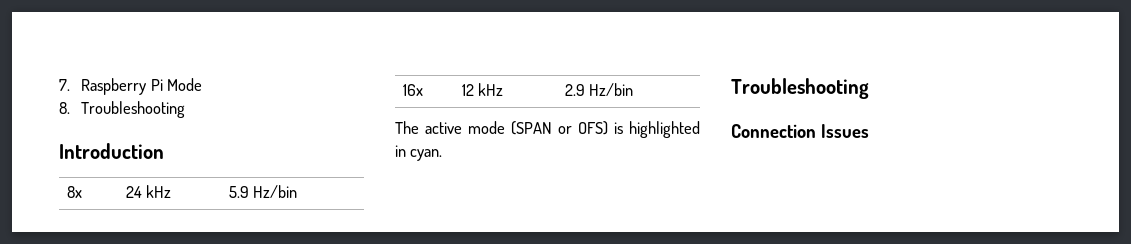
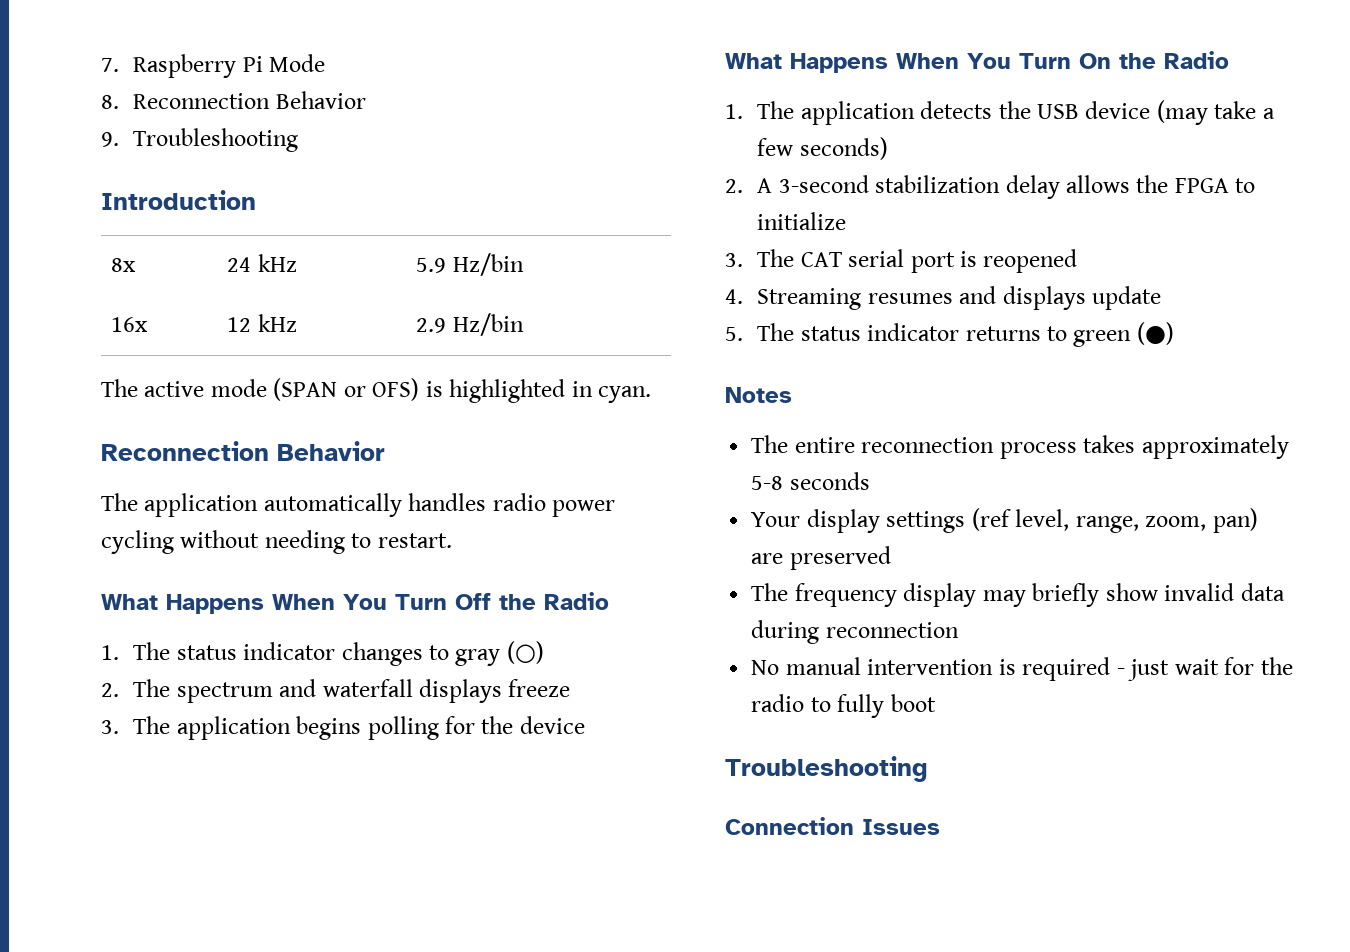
(70, 108) none -> [133,91,366,109] [101,132,119,147] Reconnection Behavior // 9.
(443, 155) none -> [101,441,385,461] [101,493,616,517] [101,530,452,554] [101,592,609,614] [101,641,544,666] [101,679,571,703] [101,716,585,740] [725,51,1229,73] [725,100,1275,125] [757,137,888,160] [725,175,1256,199] [757,212,847,230] [725,249,1078,273] [725,286,1162,310] [725,322,1174,347] [725,387,792,403] [751,435,1289,459] [751,472,870,490] [751,508,1258,533] [751,546,891,570] [751,583,1285,607] [751,620,959,644] [751,657,1293,681] [751,694,936,718] // Reconnection Behavior // The application automatically handles radio power cycling without needing to restart. // What Happens When You Turn Off the Radio // 1. The status indicator changes to gray (○) // 2. The spectrum and waterfall displays freeze // 3. The application begins polling for the device // What Happens When You Turn On the Radio // 1. The application detects the USB device (may take a few seconds) // 2. A 3-second stabilization delay allows the FPGA to initialize // 3. The CAT serial port is reopened // 4. Streaming resumes and displays update // 5. The status indicator returns to green (●) // Notes // The entire reconnection process takes approximately 5-8 seconds // Your display settings (ref level, range, zoom, pan) are preserved // The frequency display may briefly show invalid data during reconnection // No manual intervention is required - just wait for the radio to fully boot

